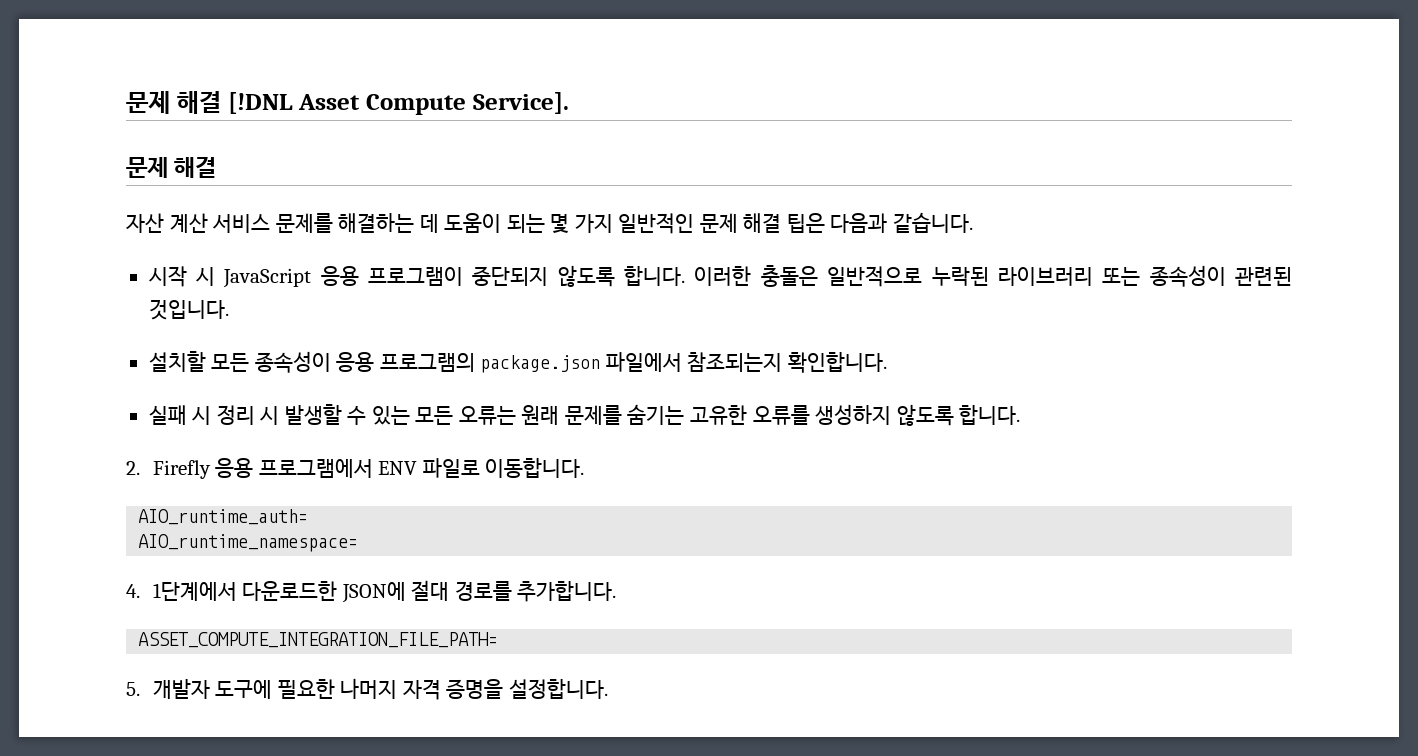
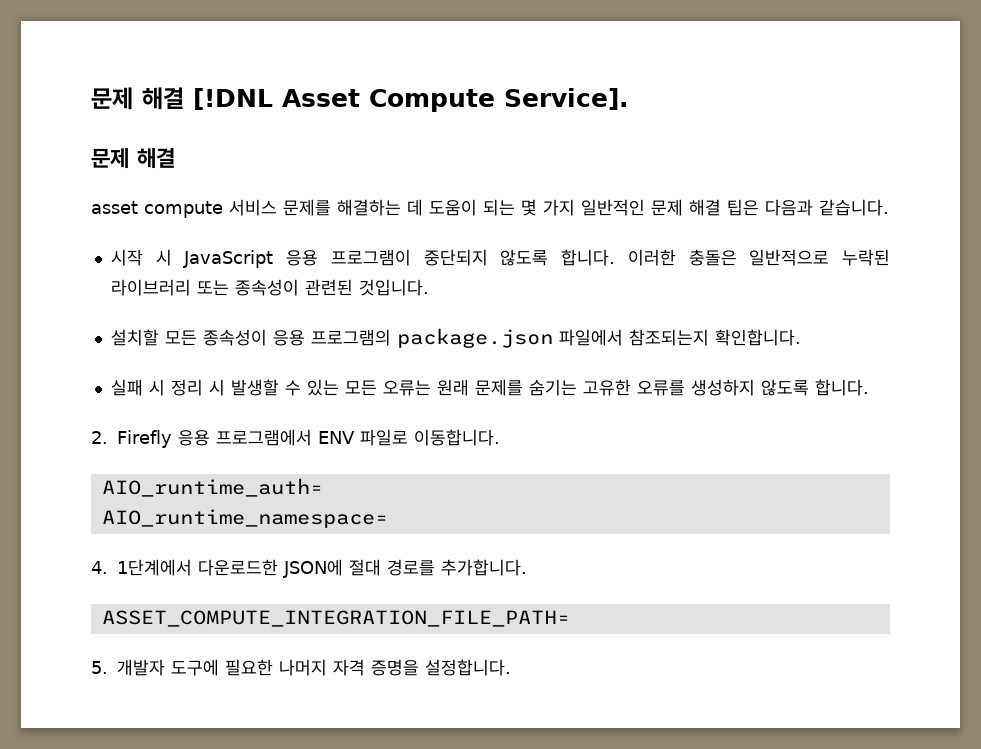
[126,213,208,233] 자산 계산 -> [91,201,223,218] asset compute

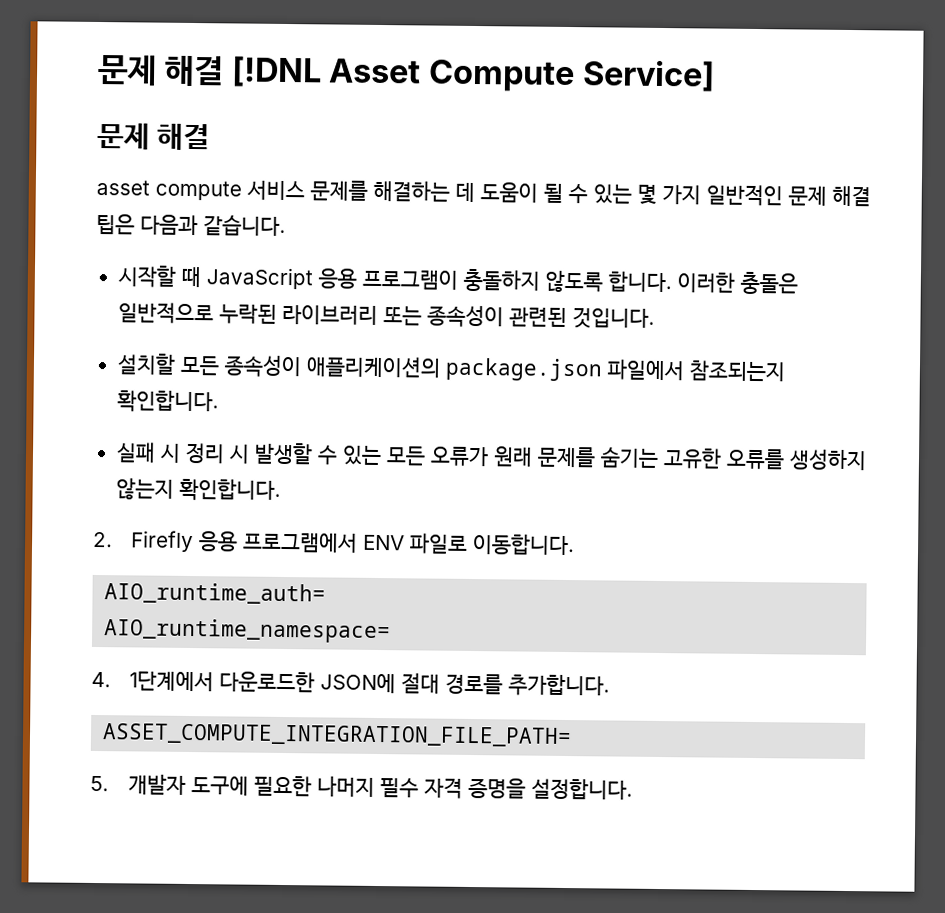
[504,88,629,110] Service]. -> [581,60,715,92] Service]
[483,199,515,216] 되는 -> [543,183,632,204] 될 수 있는
[110,249,172,266] 시작 시 -> [117,265,202,288] 시작할 때
[423,249,488,266] 중단되지 -> [462,268,540,292] 충돌하지
[272,329,391,346] 응용 프로그램의 -> [305,356,441,378] 애플리케이션의
[382,380,431,396] 오류는 -> [429,446,489,467] 오류가
[760,379,869,396] 않도록 합니다. -> [115,477,281,501] 않는지 확인합니다.
(328, 667) none -> [380,778,420,798] 필수

